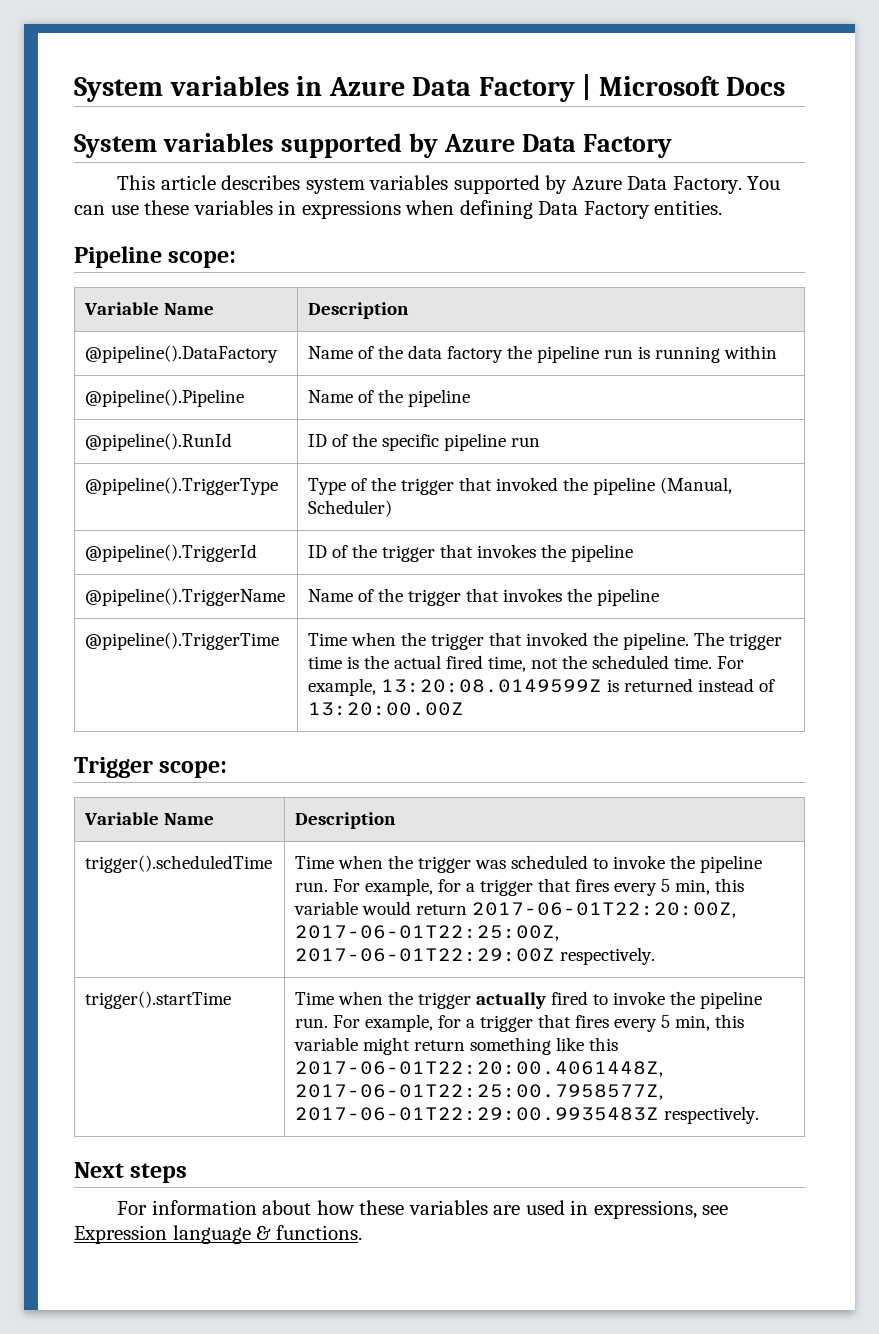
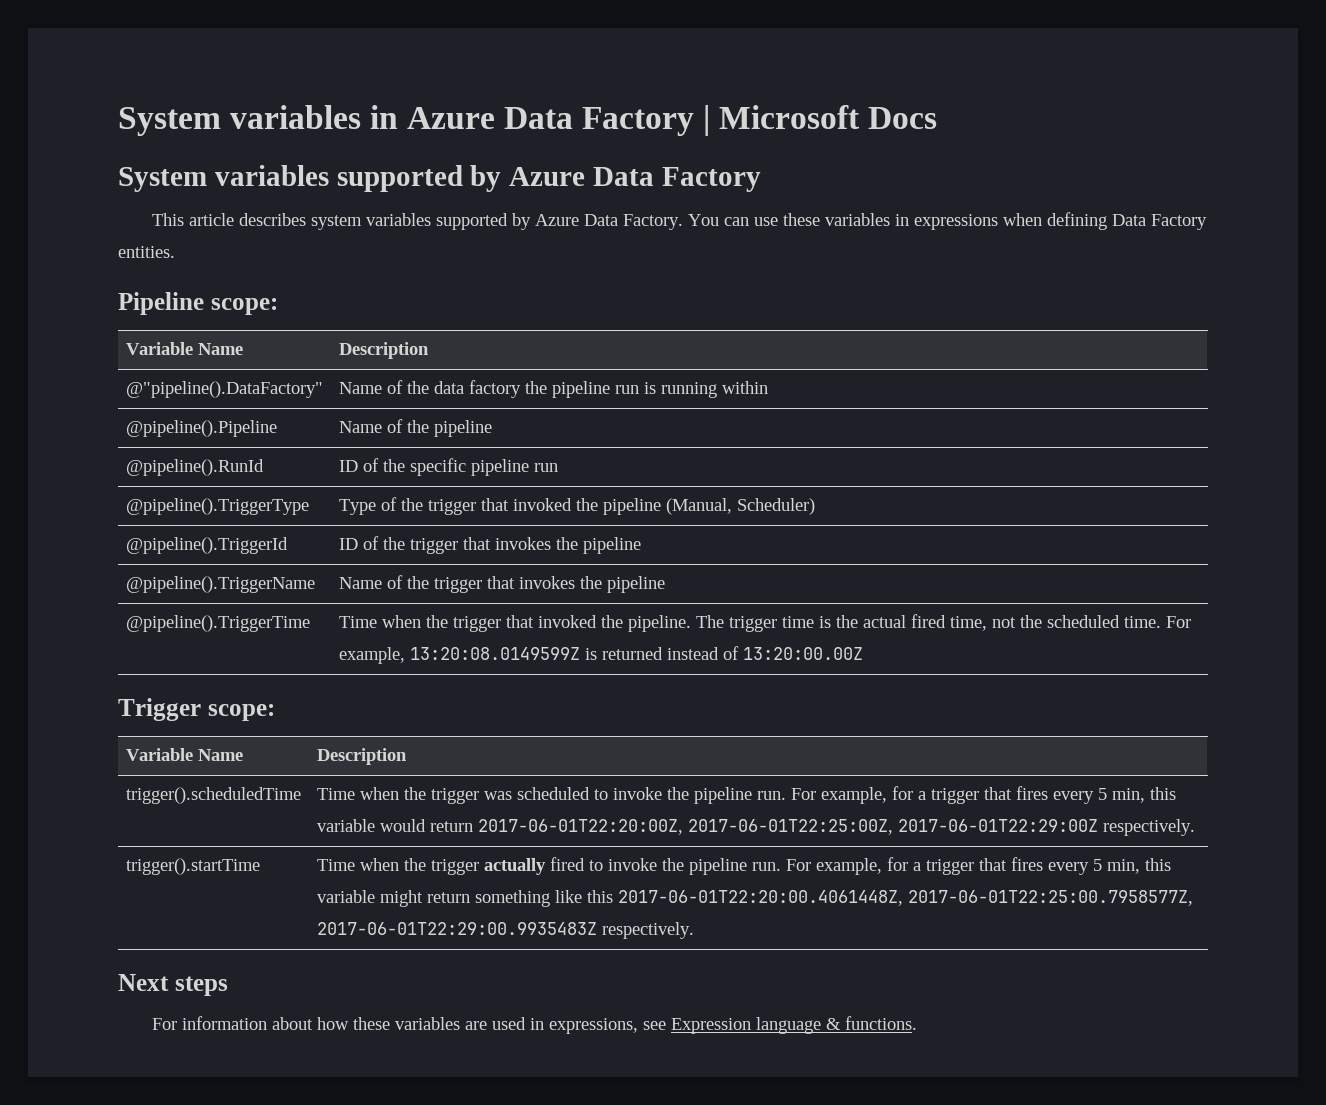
[85,345,279,363] @pipeline().DataFactory -> [125,381,323,398] @"pipeline().DataFactory"

